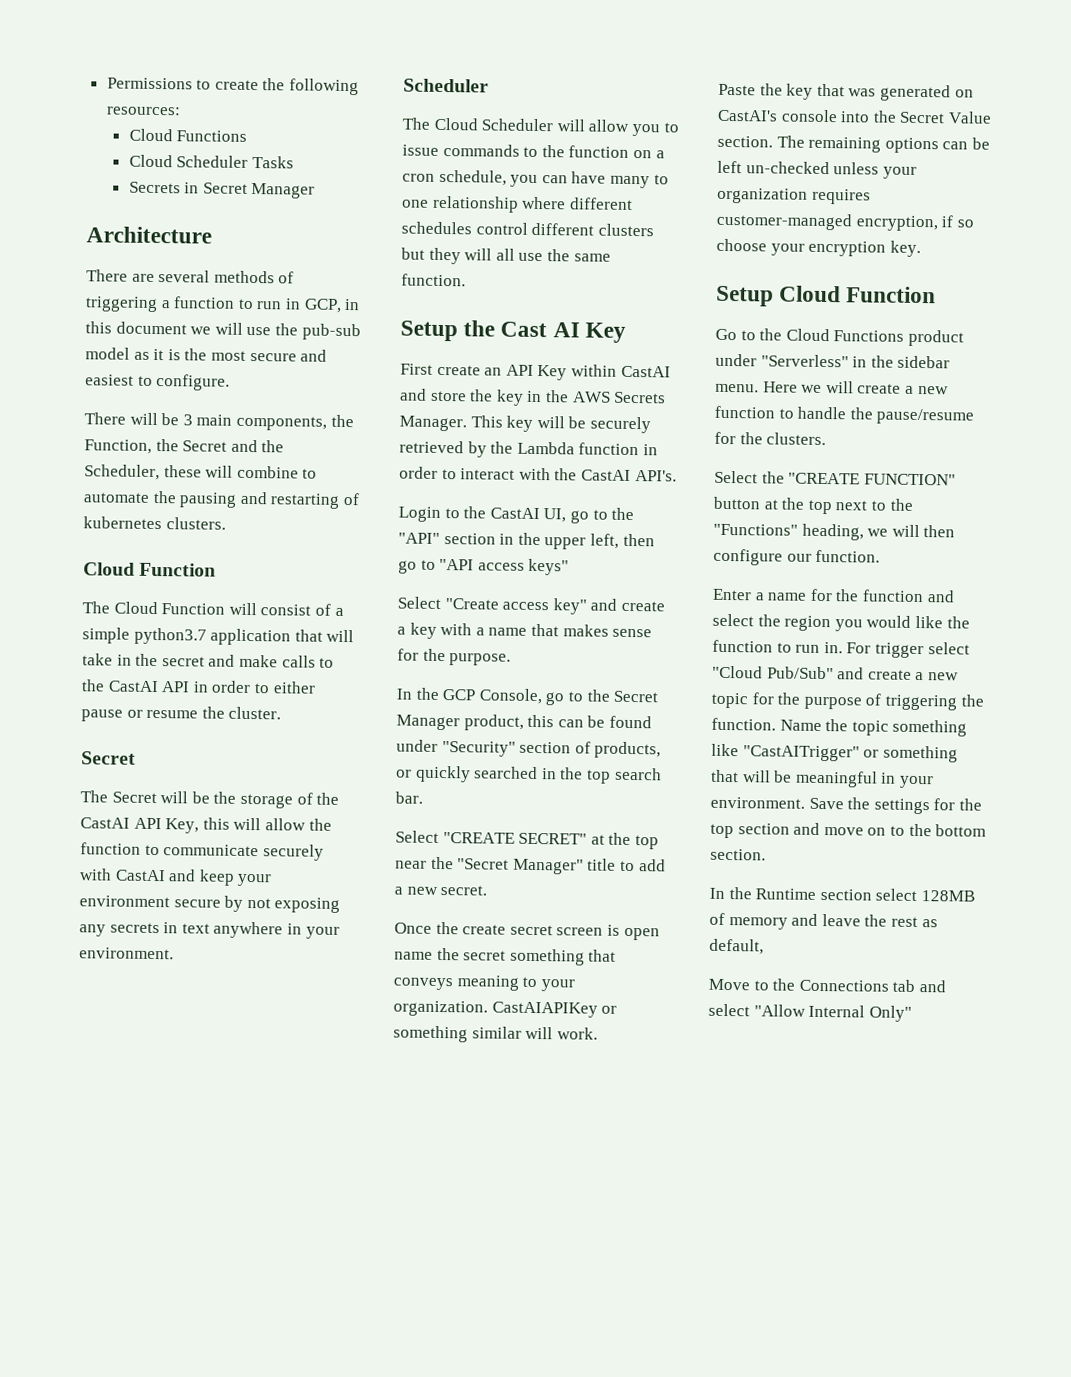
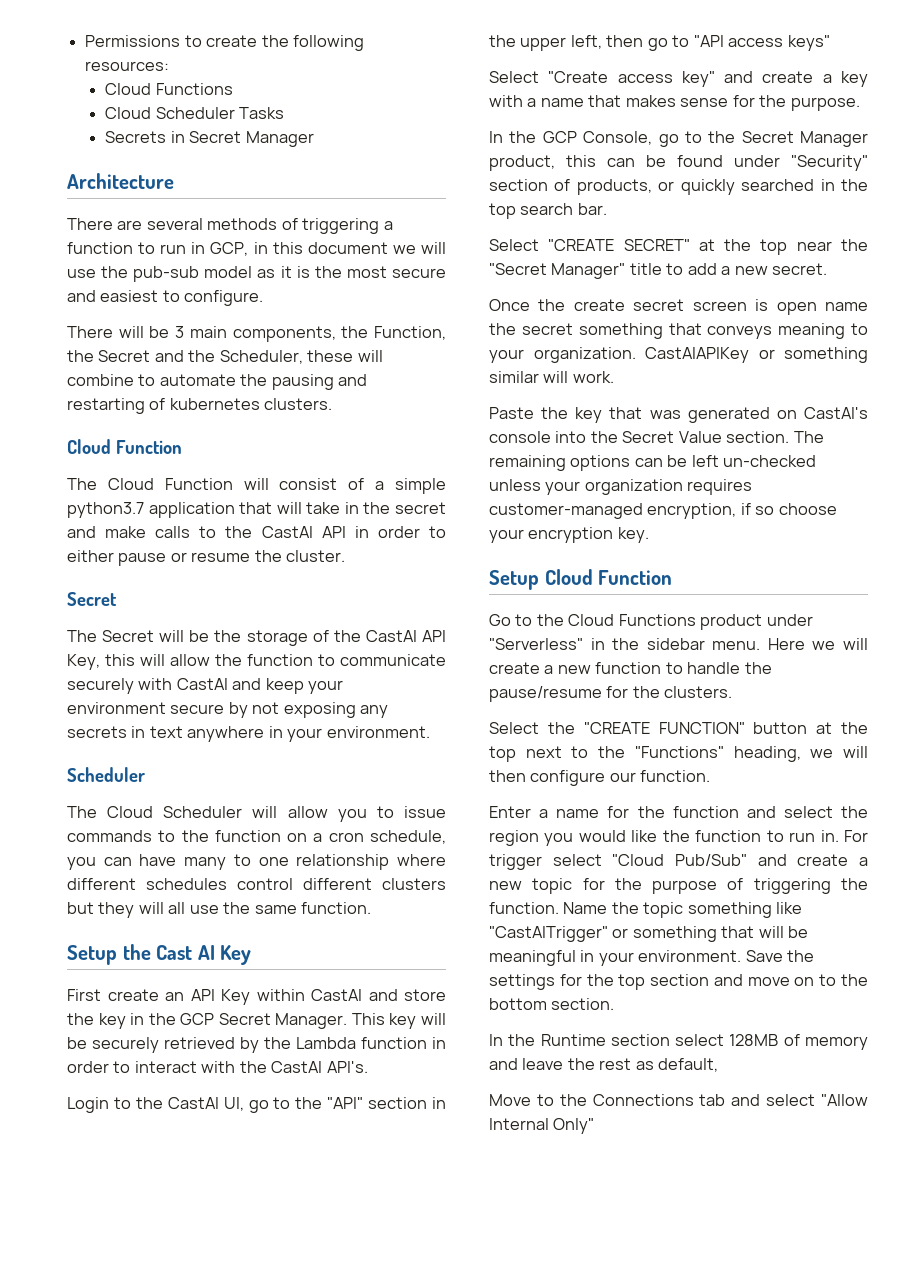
[571,391,667,404] AWS Secrets -> [180,1013,271,1025] GCP Secret

